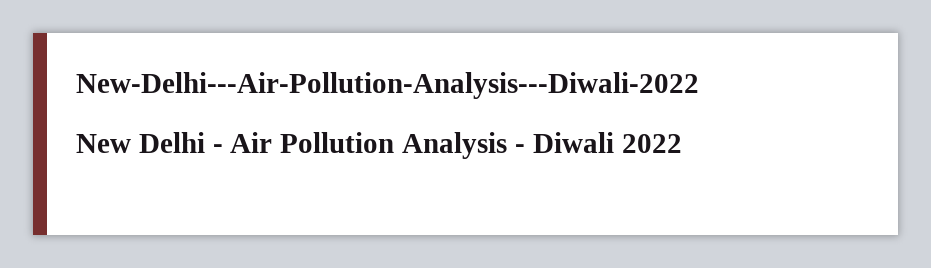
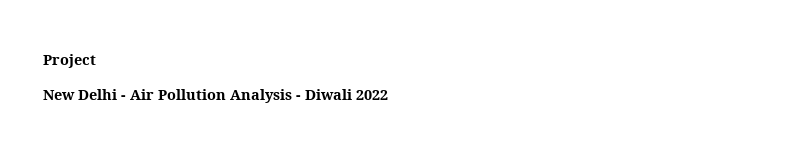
[76,72,699,99] New-Delhi---Air-Pollution-Analysis---Diwali-2022 -> [43,54,96,68] Project

